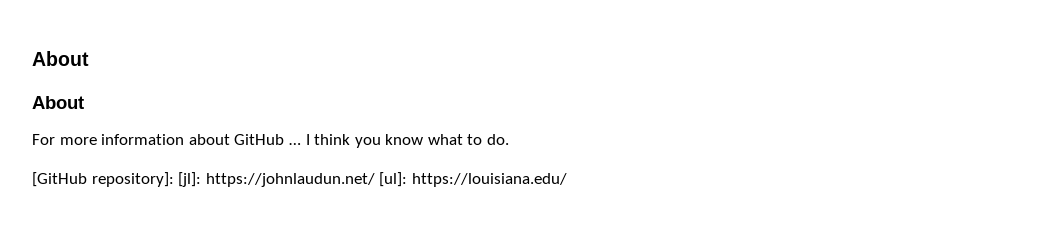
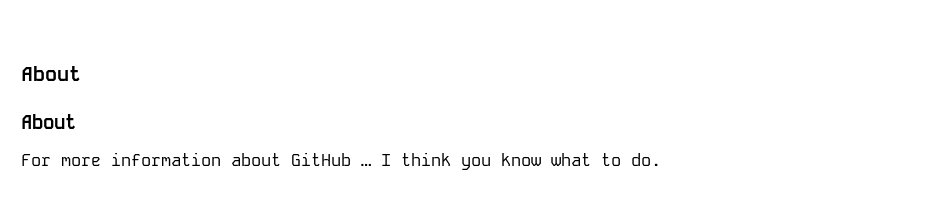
[32,172,567,187] // [GitHub repository]: [jl]: https://johnlaudun.net/ [ul]: https://louisiana.edu/ -> (661, 159) none

